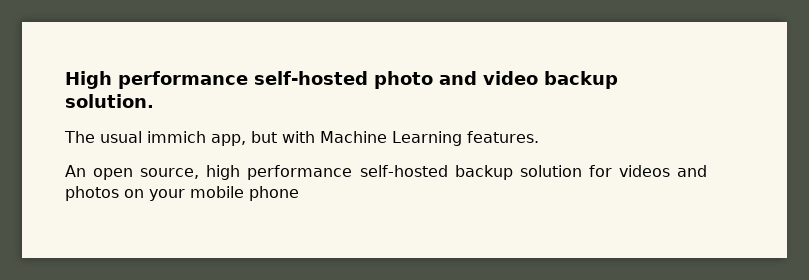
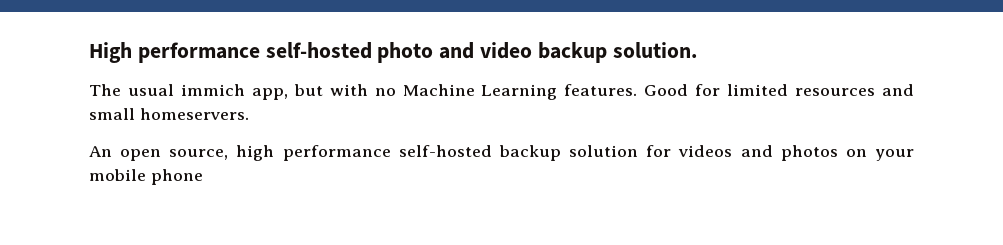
(315, 137) none -> [374,88,396,96] no
(539, 137) none -> [644,84,915,96] [89,108,249,120] Good for limited resources and small homeservers.

